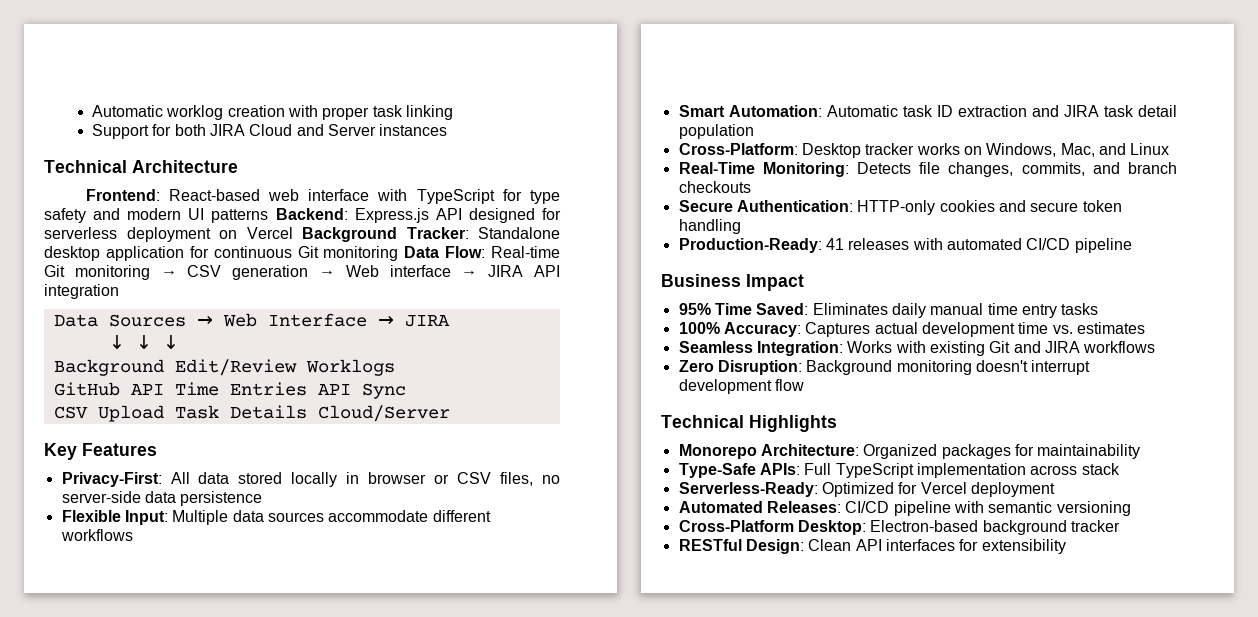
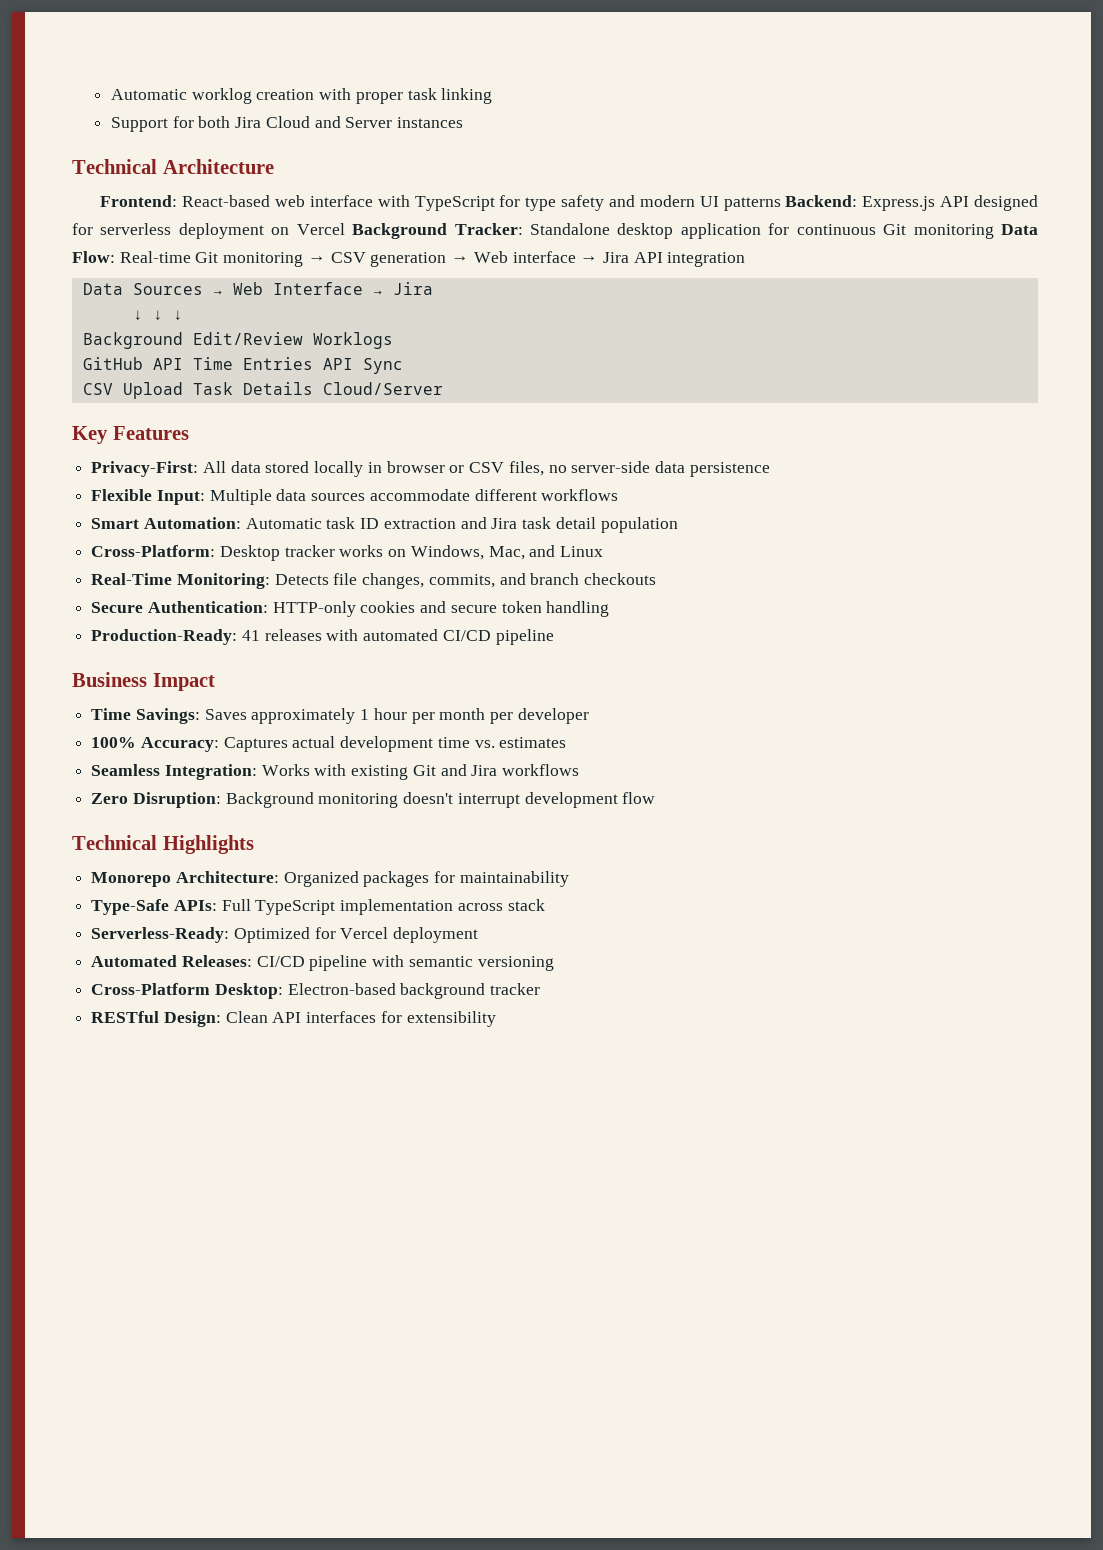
[210,124,246,136] JIRA -> [235,117,262,128] Jira
[488,265,524,277] JIRA -> [602,252,629,263] Jira
[404,315,450,327] JIRA -> [392,282,433,295] Jira
[1063,105,1099,117] JIRA -> [491,518,518,529] Jira
[678,303,1099,318] 95% Time Saved: Eliminates daily manual time entry tasks -> [91,708,589,724] Time Savings: Saves approximately 1 hour per month per developer
[1044,341,1080,353] JIRA -> [471,765,498,776] Jira

